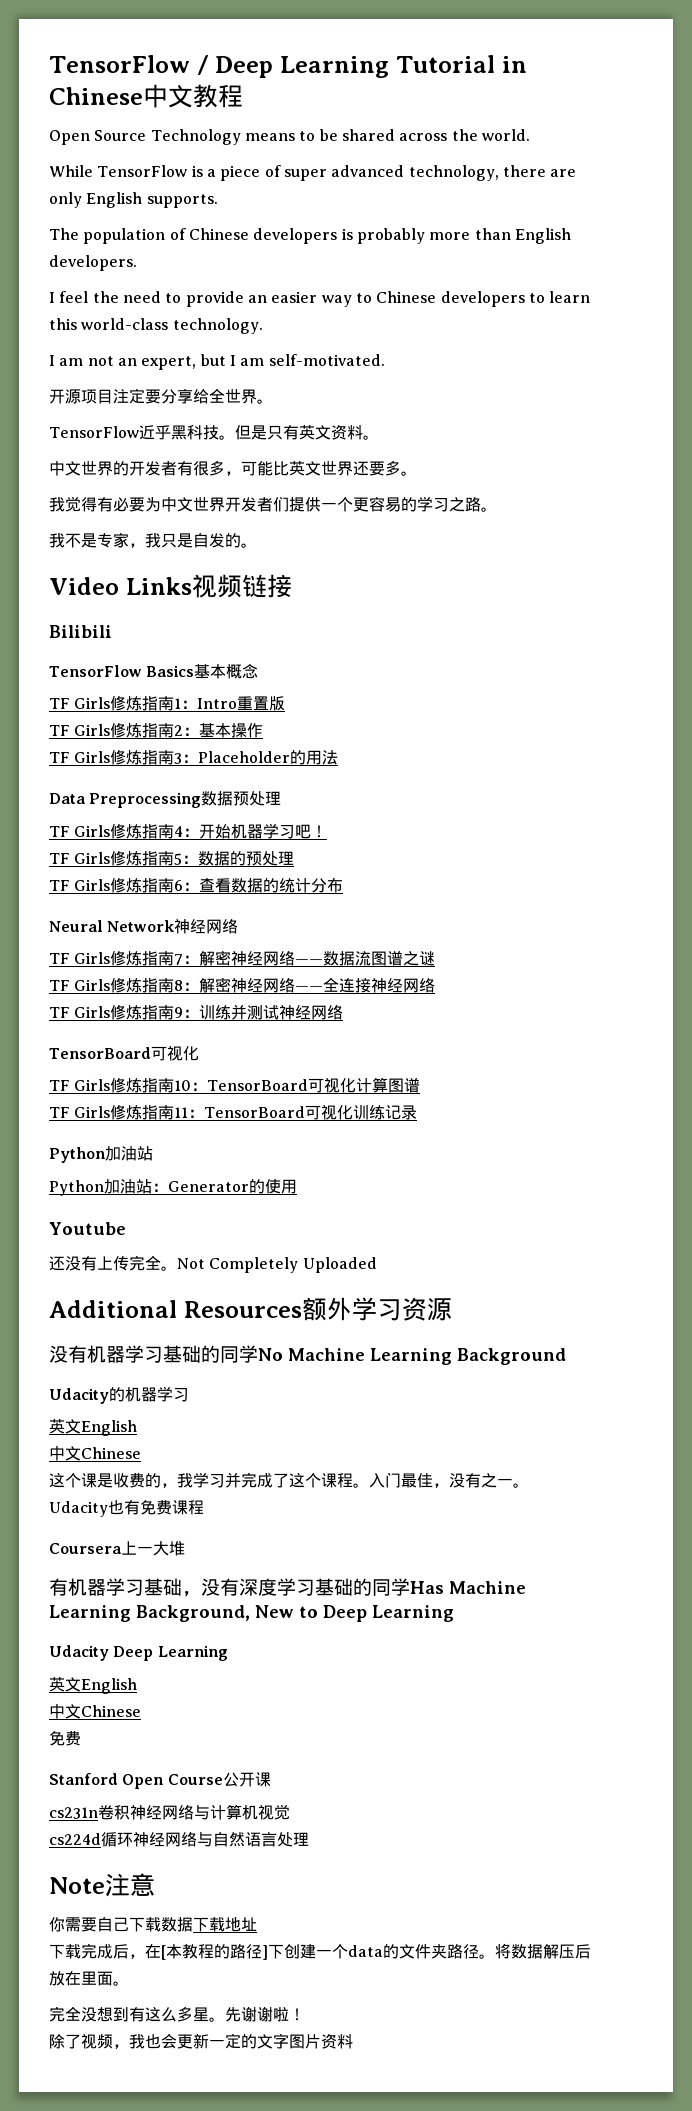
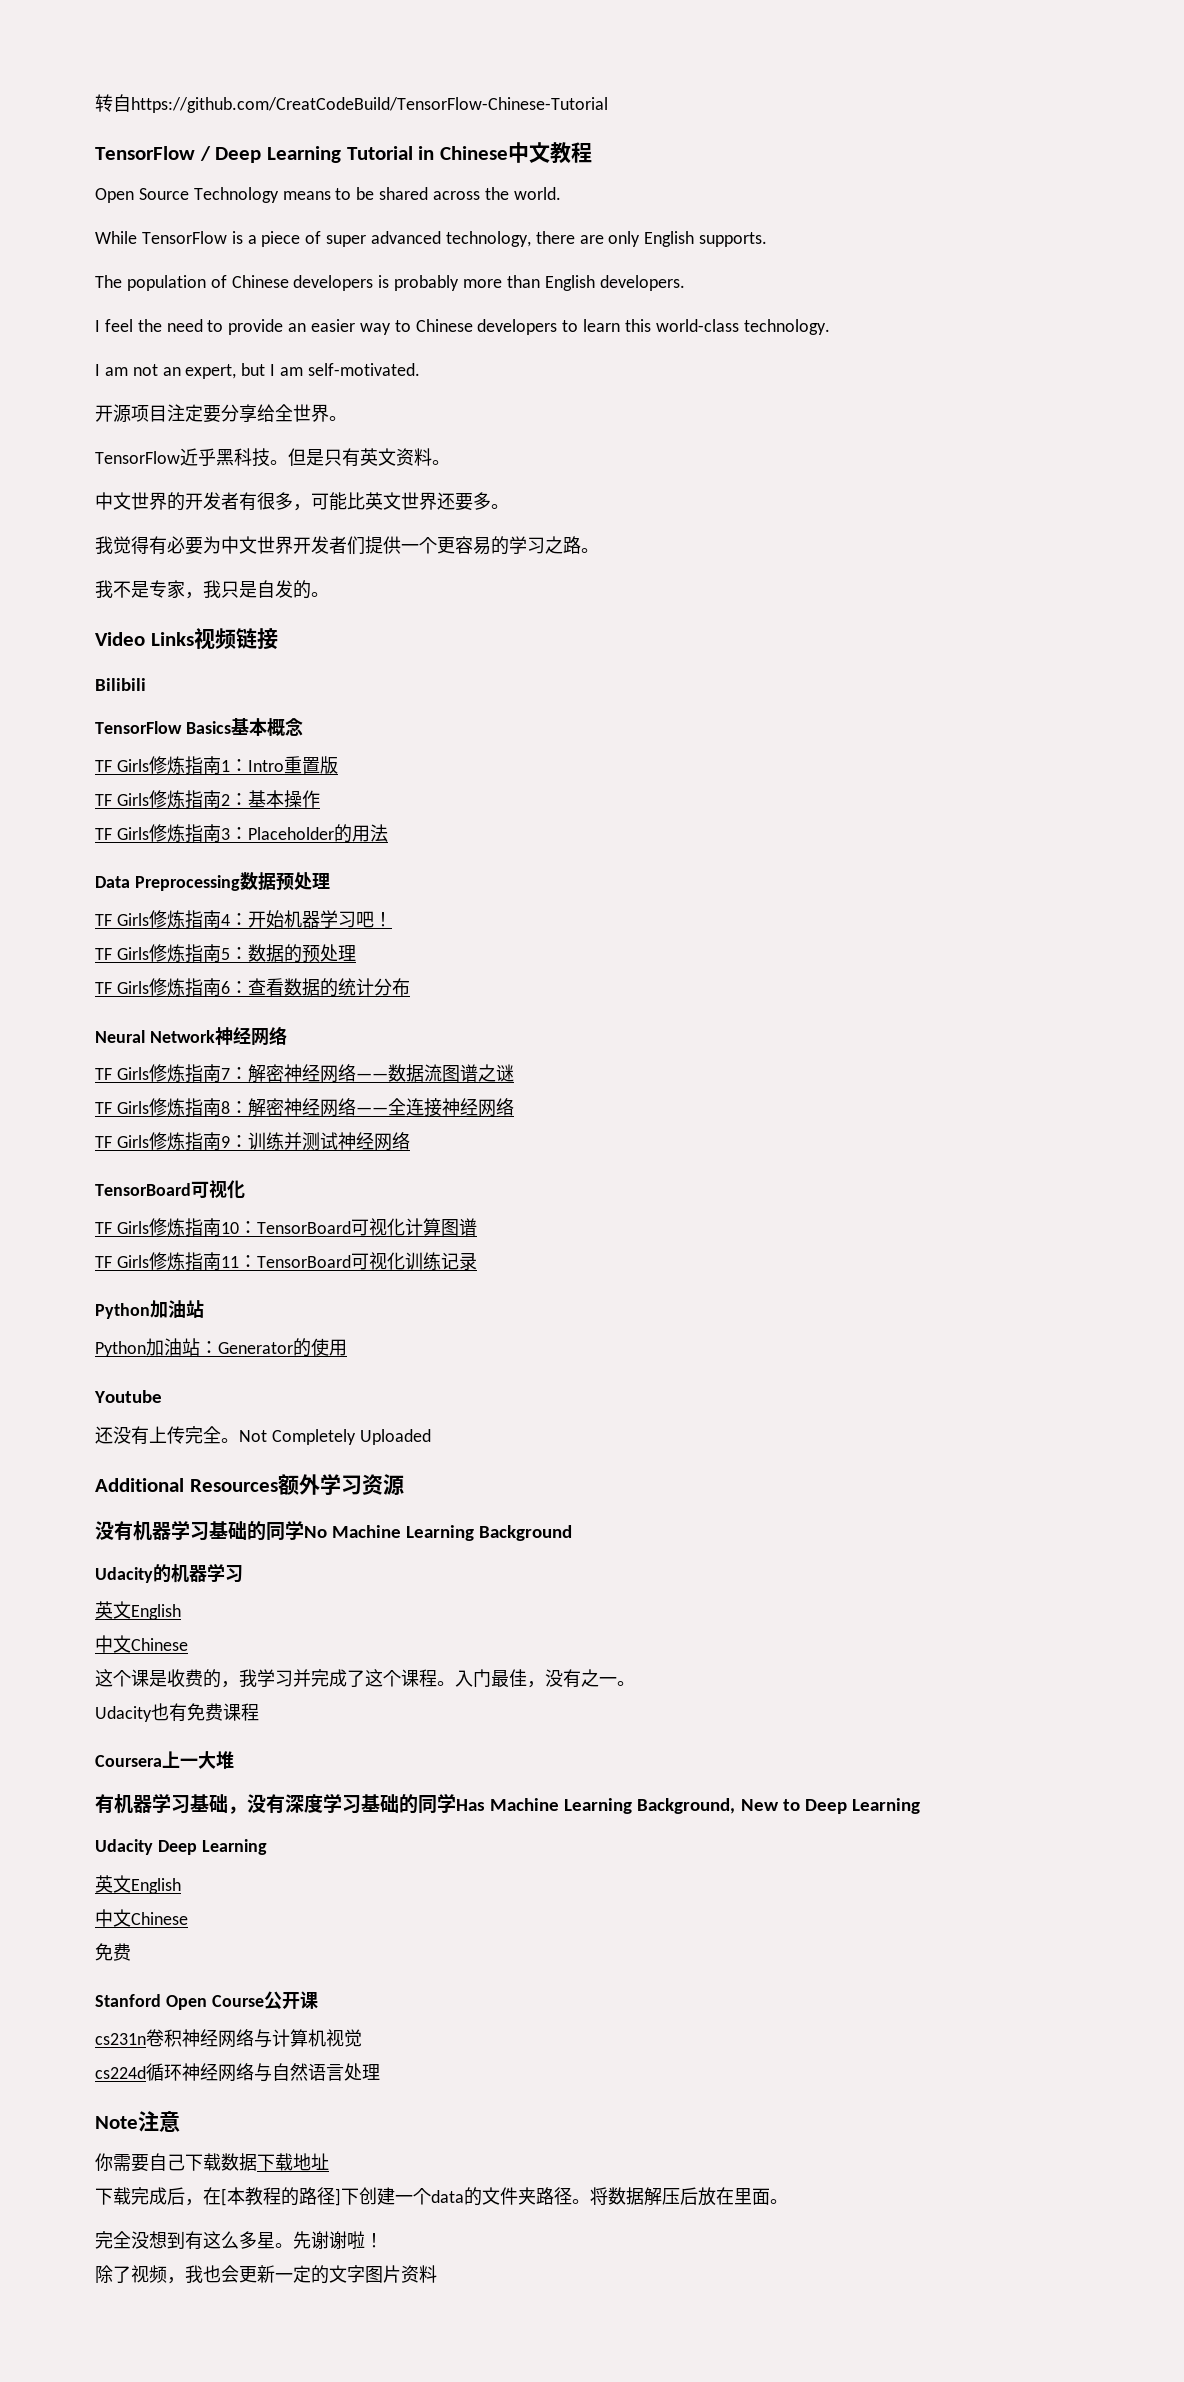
(49, 64) none -> [95,94,608,113] 转自https://github.com/CreatCodeBuild/TensorFlow-Chinese-Tutorial //

